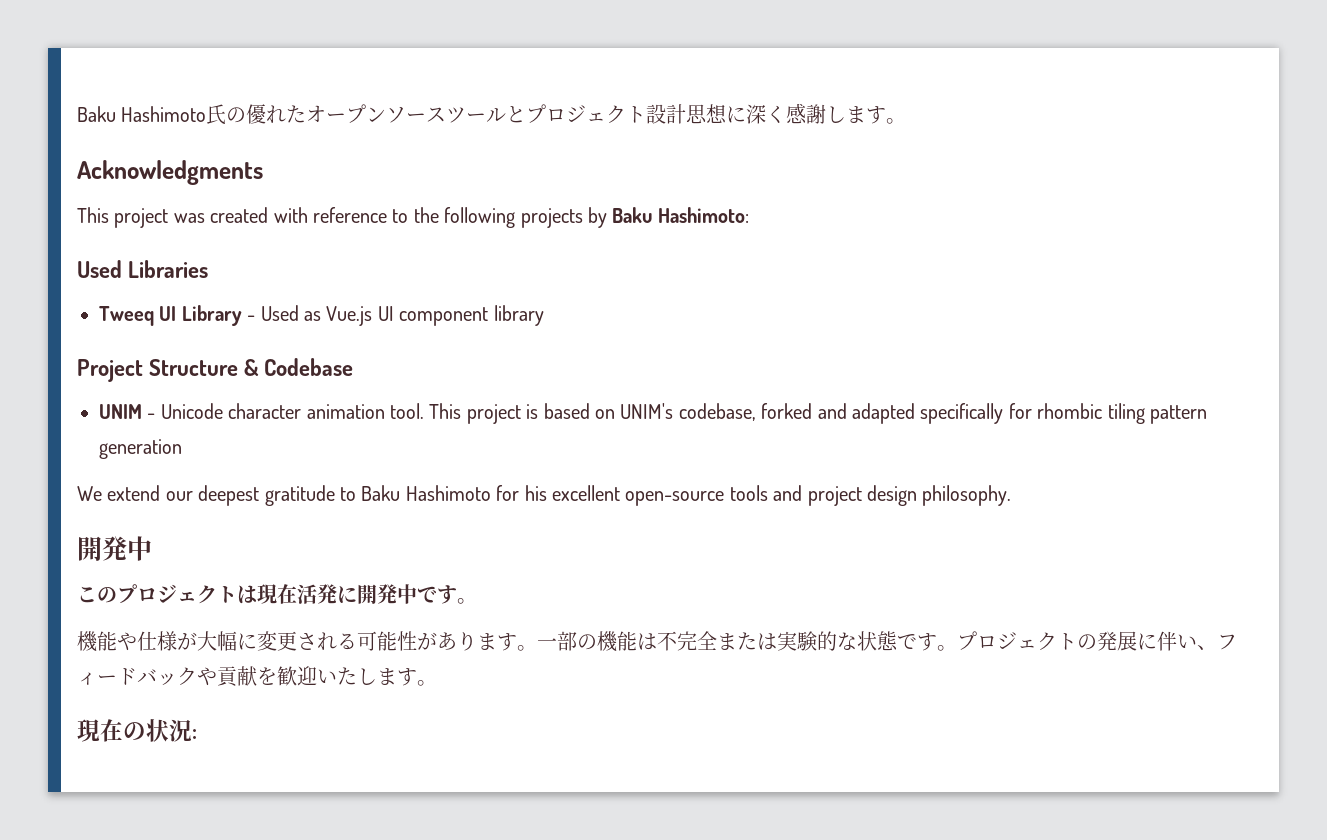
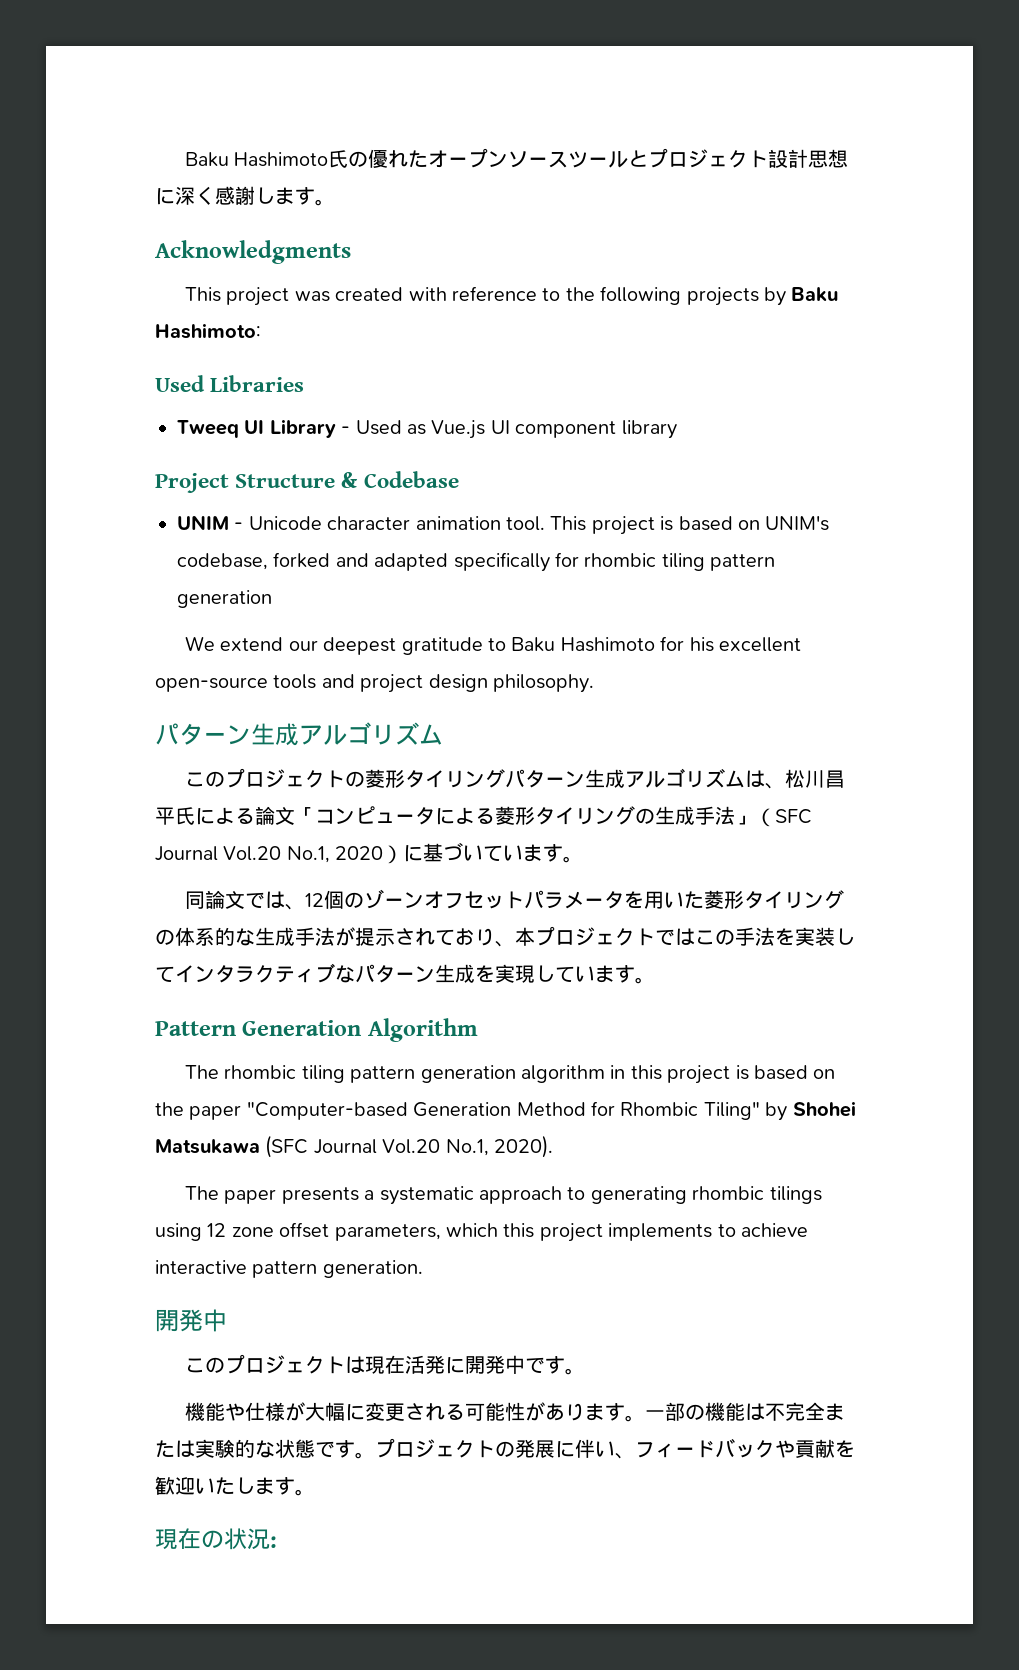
(1012, 495) none -> [155,722,443,746] [185,768,846,789] [155,806,812,827] [155,842,584,864] [185,889,845,910] [155,926,855,947] [155,963,655,984] [155,1018,478,1042] [185,1065,836,1084] [155,1101,856,1121] [155,1135,553,1158] [185,1186,822,1205] [155,1222,808,1242] [155,1260,423,1278] // パターン生成アルゴリズム // このプロジェクトの菱形タイリングパターン生成アルゴリズムは、松川昌平氏による論文「コンピュータによる菱形タイリングの生成手法」（SFC Journal Vol.20 No.1, 2020）に基づいています。 // 同論文では、12個のゾーンオフセットパラメータを用いた菱形タイリングの体系的な生成手法が提示されており、本プロジェクトではこの手法を実装してインタラクティブなパターン生成を実現しています。 // Pattern Generation Algorithm // The rhombic tiling pattern generation algorithm in this project is based on the paper "Computer-based Generation Method for Rhombic Tiling" by Shohei Matsukawa (SFC Journal Vol.20 No.1, 2020). // The paper presents a systematic approach to generating rhombic tilings using 12 zone offset parameters, which this project implements to achieve interactive pattern generation.

